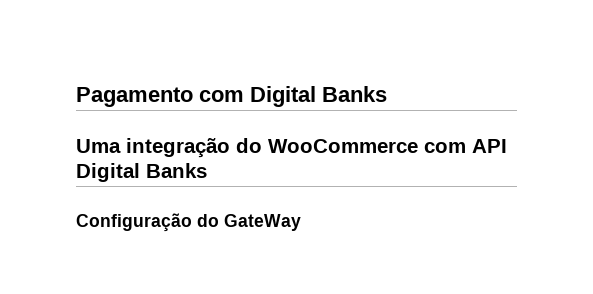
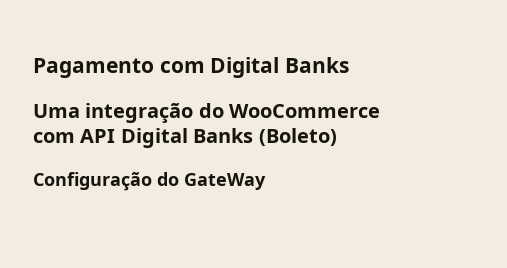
(207, 170) none -> [258,128,337,146] (Boleto)

